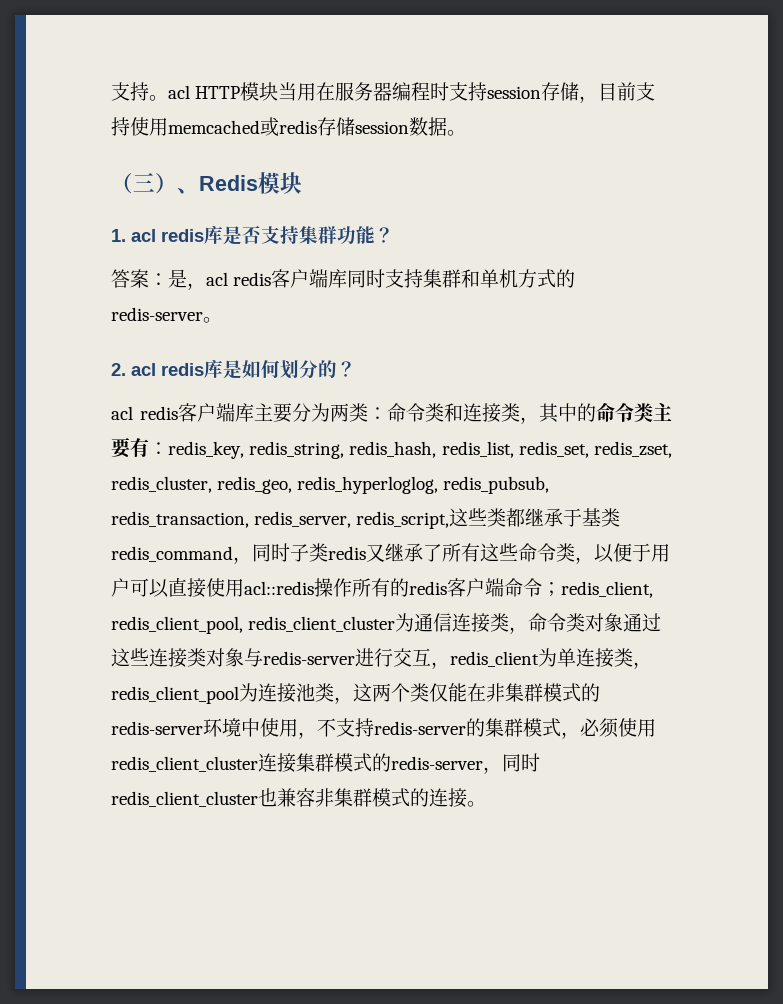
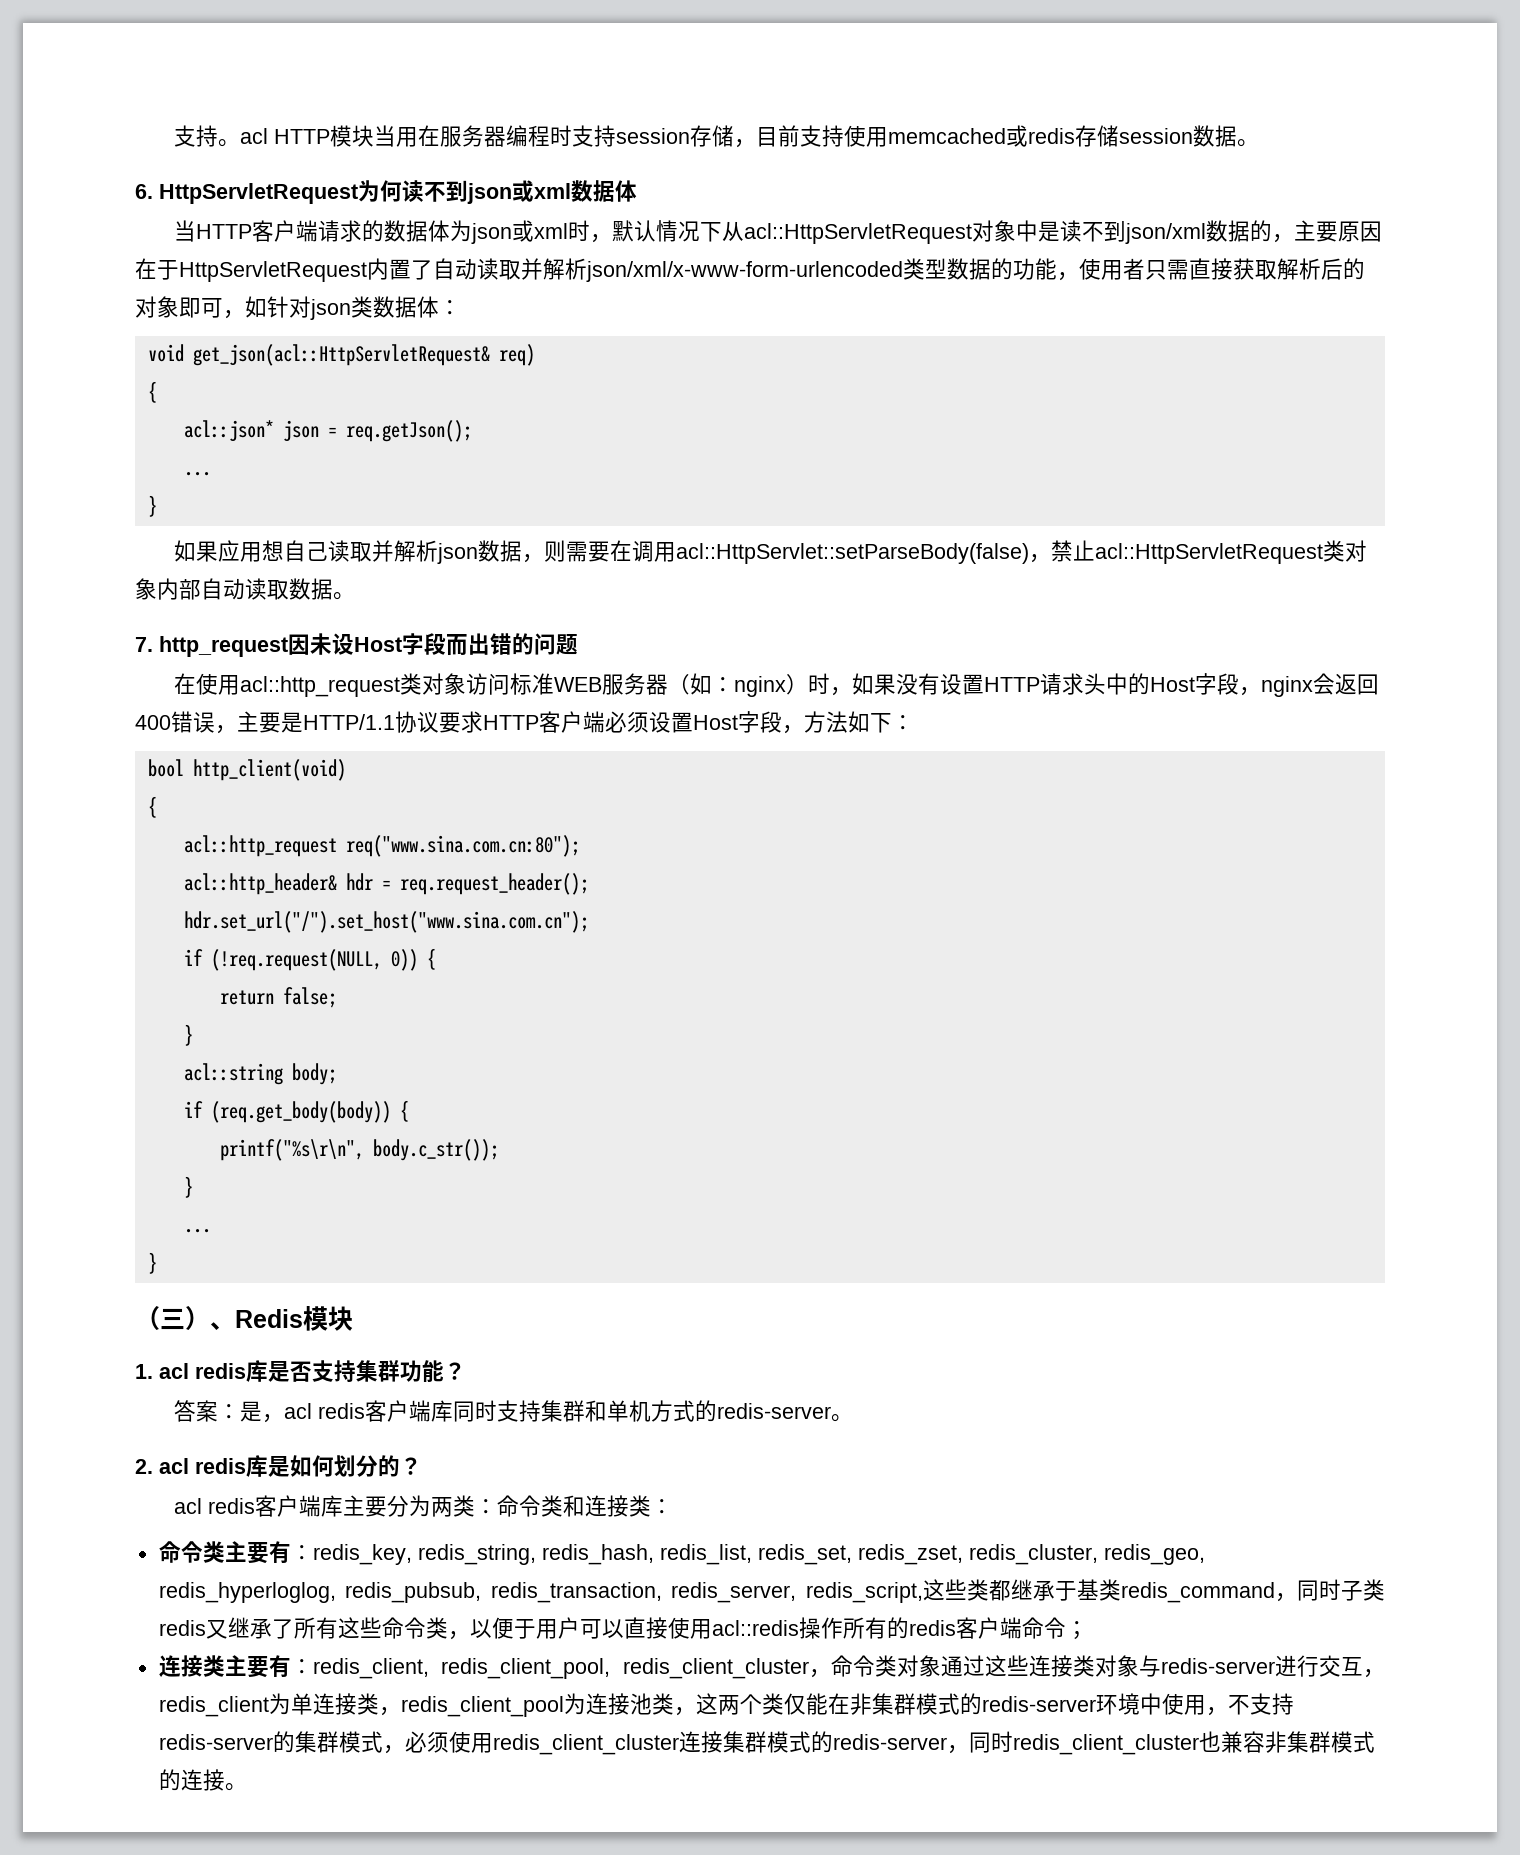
(466, 133) none -> [135,180,637,204] [173,220,1382,244] [135,258,1365,282] [135,296,461,320] [147,344,535,366] [147,381,157,403] [183,420,472,442] [183,472,211,476] [147,495,157,517] [173,540,1367,564] [135,578,355,600] [135,633,578,657] [173,673,1379,697] [135,711,914,734] [147,759,346,781] [147,796,157,818] [183,835,580,857] [183,873,589,895] [183,911,589,933] [183,948,436,971] [219,987,337,1008] [183,1024,193,1046] [183,1063,337,1085] [183,1100,409,1123] [219,1139,499,1161] [183,1176,193,1198] [183,1229,211,1233] [147,1252,157,1274] // 6. HttpServletRequest为何读不到json或xml数据体 // 当HTTP客户端请求的数据体为json或xml时，默认情况下从acl::HttpServletRequest对象中是读不到json/xml数据的，主要原因在于HttpServletRequest内置了自动读取并解析json/xml/x-www-form-urlencoded类型数据的功能，使用者只需直接获取解析后的对象即可，如针对json类数据体： // void get_json(acl::HttpServletRequest& req) // { // acl::json* json = req.getJson(); // ... // } // 如果应用想自己读取并解析json数据，则需要在调用acl::HttpServlet::setParseBody(false)，禁止acl::HttpServletRequest类对象内部自动读取数据。 // 7. http_request因未设Host字段而出错的问题 // 在使用acl::http_request类对象访问标准WEB服务器（如：nginx）时，如果没有设置HTTP请求头中的Host字段，nginx会返回400错误，主要是HTTP/1.1协议要求HTTP客户端必须设置Host字段，方法如下： // bool http_client(void) // { // acl::http_request req("www.sina.com.cn:80"); // acl::http_header& hdr = req.request_header(); // hdr.set_url("/").set_host("www.sina.com.cn"); // if (!req.request(NULL, 0)) { // return false; // } // acl::string body; // if (req.get_body(body)) { // printf("%s\r\n", body.c_str()); // } // ... // }
[520,403,596,424] ，其中的 -> [650,1499,673,1514] ： //
[561,581,653,598] [111,613,510,634] redis_client, redis_client_pool, redis_client_cluster为通信连接类 -> [158,1655,809,1679] // 连接类主要有：redis_client, redis_client_pool, redis_client_cluster

